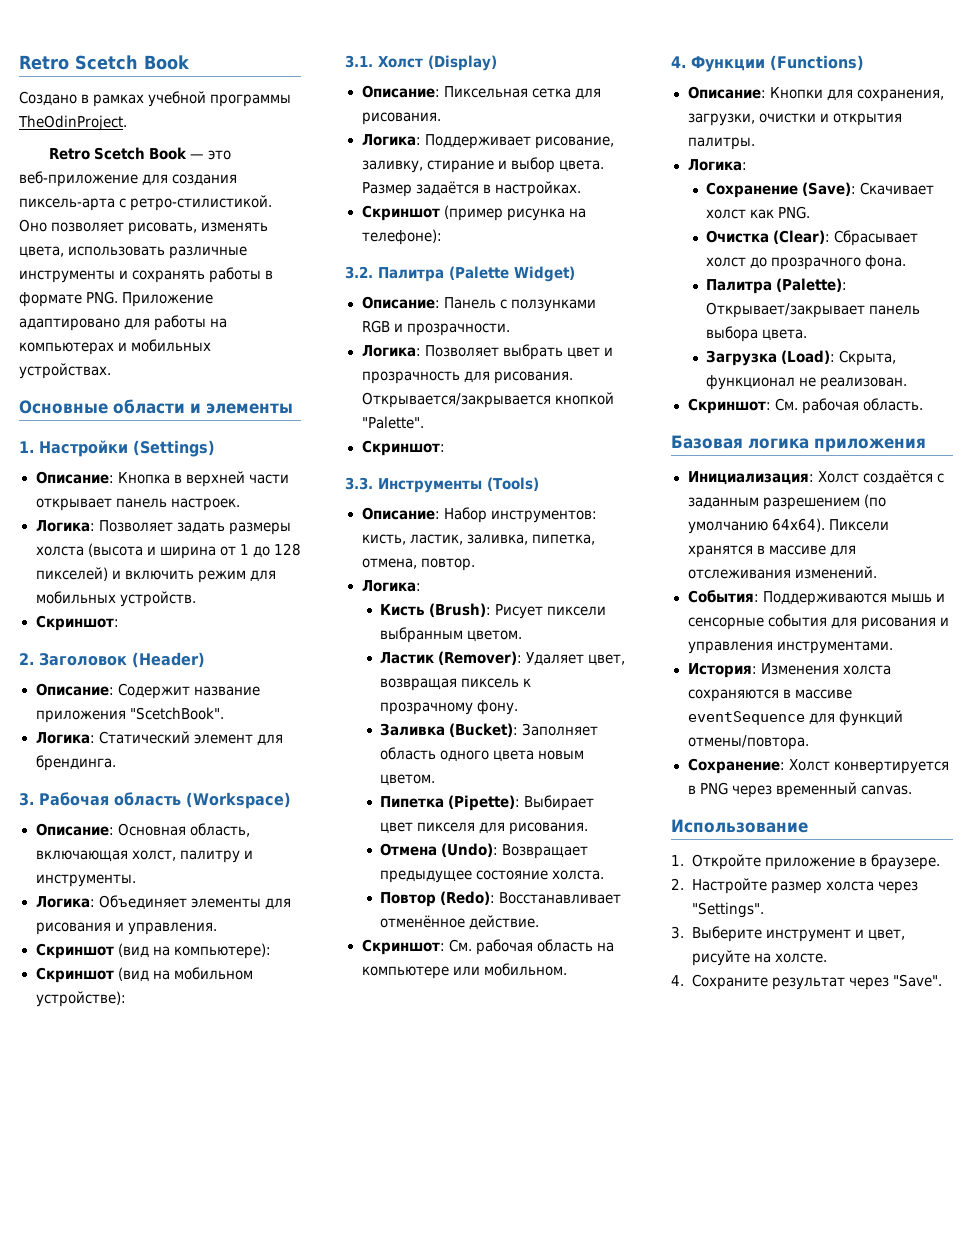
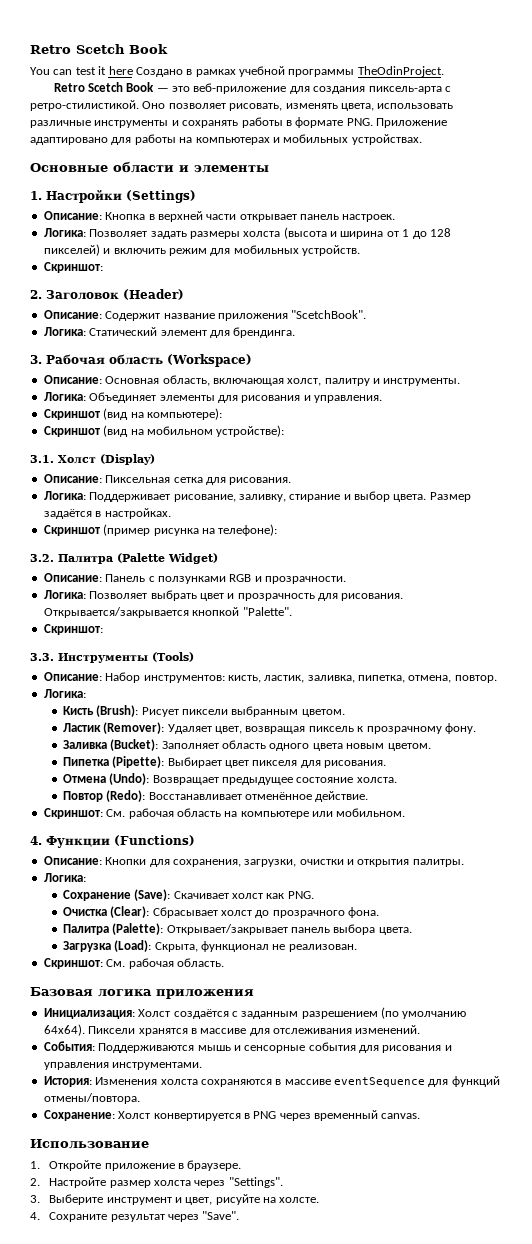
(190, 62) none -> [30,66,133,75] You can test it here

